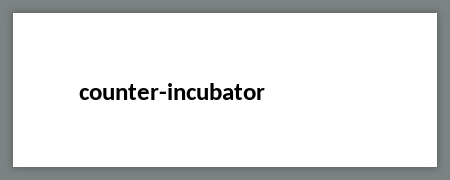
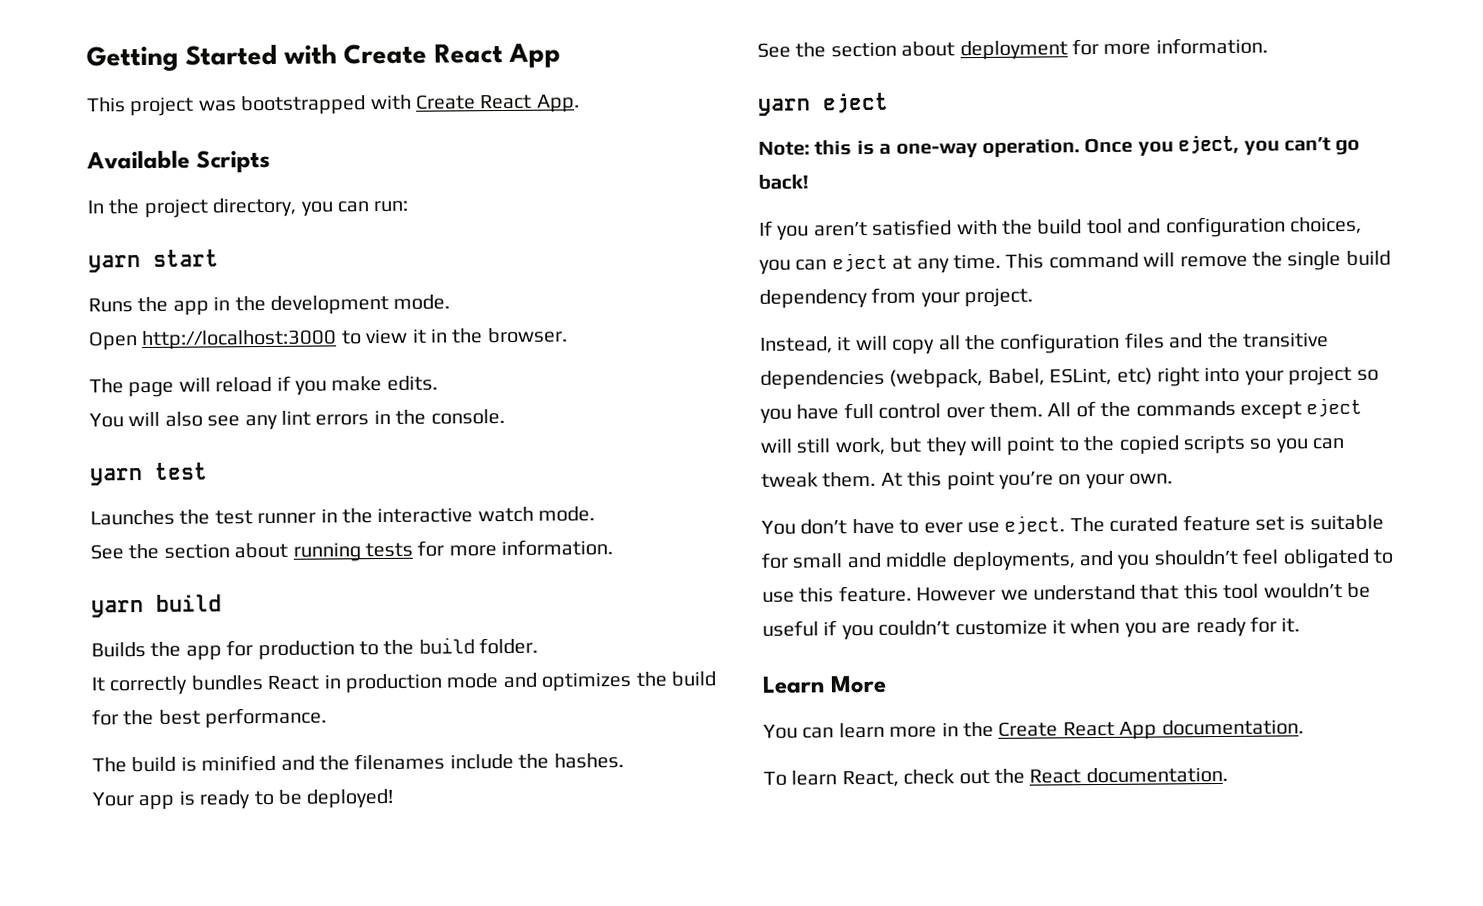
[79,83,265,100] counter-incubator -> [86,42,562,73] [86,94,580,117] [86,149,271,174] [87,197,409,218] [88,249,219,273] [88,294,451,316] [88,327,568,351] [89,375,438,398] [89,408,505,431] [90,462,208,486] [90,506,596,526] [90,539,614,562] [91,594,222,618] [91,637,539,661] [91,671,716,696] [92,707,328,729] [92,752,624,773] [92,788,395,811] [757,37,1268,61] [758,92,889,116] [758,134,1361,159] [758,174,809,190] [759,216,1362,241] [759,250,1391,275] [759,287,1034,309] [760,332,1329,355] [760,365,1379,390] [760,397,1363,424] [760,434,1345,457] [761,470,1174,491] [761,514,1384,535] [761,548,1393,572] [762,582,1371,603] [762,616,1301,641] [762,674,887,694] [763,719,1304,740] [763,766,1228,788] Getting Started with Create React App // This project was bootstrapped with Create React App. // Available Scripts // In the project directory, you can run: // yarn start // Runs the app in the development mode. // Open http://localhost:3000 to view it in the browser. // The page will reload if you make edits. // You will also see any lint errors in the console. // yarn test // Launches the test runner in the interactive watch mode. // See the section about running tests for more information. // yarn build // Builds the app for production to the build folder. // It correctly bundles React in production mode and optimizes the build for the best performance. // The build is minified and the filenames include the hashes. // Your app is ready to be deployed! // See the section about deployment for more information. // yarn eject // Note: this is a one-way operation. Once you eject, you can’t go back! // If you aren’t satisfied with the build tool and configuration choices, you can eject at any time. This command will remove the single build dependency from your project. // Instead, it will copy all the configuration files and the transitive dependencies (webpack, Babel, ESLint, etc) right into your project so you have full control over them. All of the commands except eject will still work, but they will point to the copied scripts so you can tweak them. At this point you’re on your own. // You don’t have to ever use eject. The curated feature set is suitable for small and middle deployments, and you shouldn’t feel obligated to use this feature. However we understand that this tool wouldn’t be useful if you couldn’t customize it when you are ready for it. // Learn More // You can learn more in the Create React App documentation. // To learn React, check out the React documentation.

